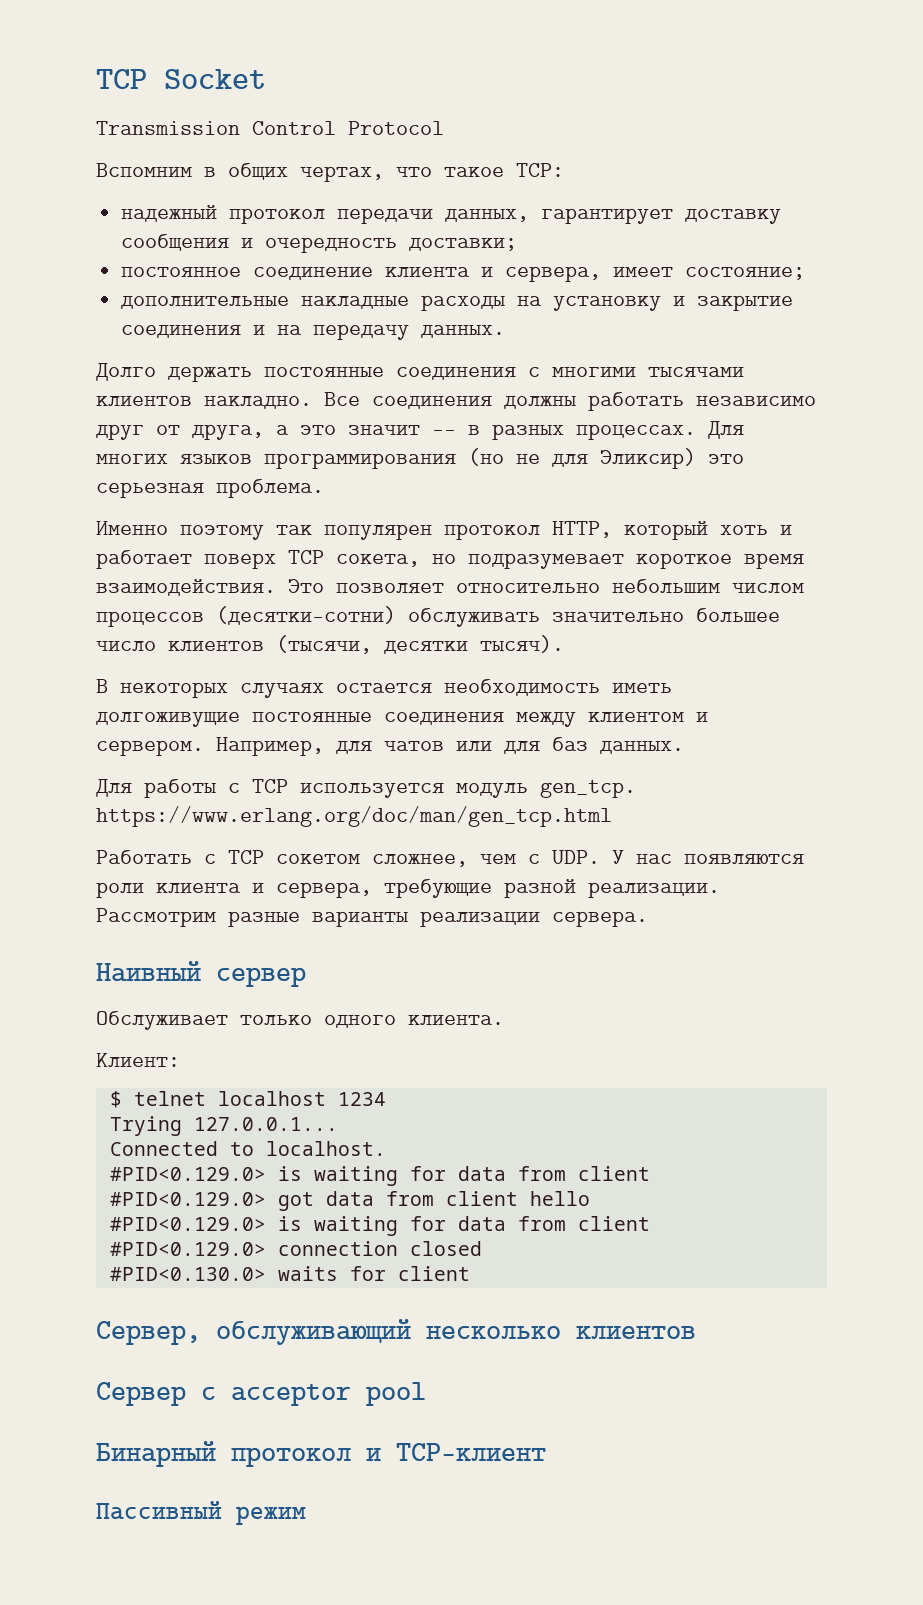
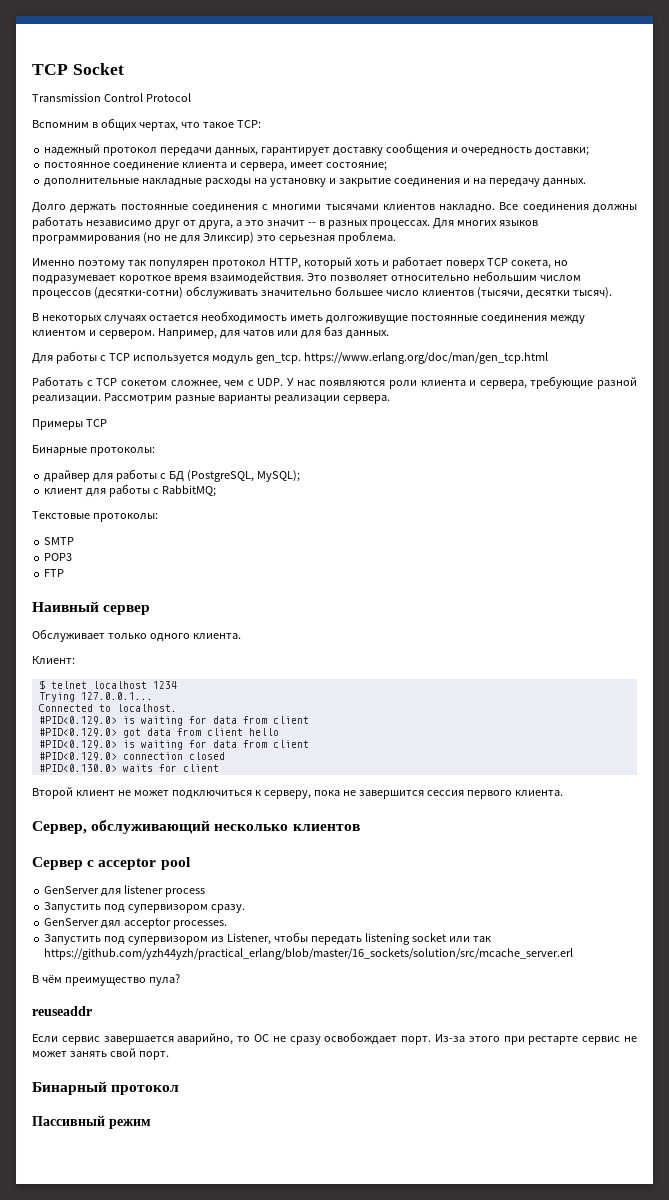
(648, 919) none -> [32,419,107,430] [32,445,155,456] [44,469,300,482] [44,484,216,497] [32,511,158,522] [44,537,75,545] [44,553,73,561] [44,569,65,577] // Примеры TCP // Бинарные протоколы: // драйвер для работы с БД (PostgreSQL, MySQL); // клиент для работы с RabbitMQ; // Текстовые протоколы: // SMTP // POP3 // FTP
(470, 1273) none -> [32,787,563,799] // Второй клиент не может подключиться к серверу, пока не завершится сессия первого клиента.
(426, 1394) none -> [44,885,206,897] [44,902,246,913] [44,918,228,929] [44,932,491,945] [44,948,574,960] [32,974,180,986] [32,1006,92,1016] [32,1032,637,1045] [32,1048,169,1060] // GenServer для listener process // Запустить под супервизором сразу. // GenServer дял acceptor processes. // Запустить под супервизором из Listener, чтобы передать listening socket или так https://github.com/yzh44yzh/practical_erlang/blob/master/16_sockets/solution/src/mcache_server.erl // В чём преимущество пула? // reuseaddr // Если сервис завершается аварийно, то ОС не сразу освобождает порт. Из-за этого при рестарте сервис не может занять свой порт.
[366,1443,546,1461] и TCP-клиент -> (180, 1090) none

